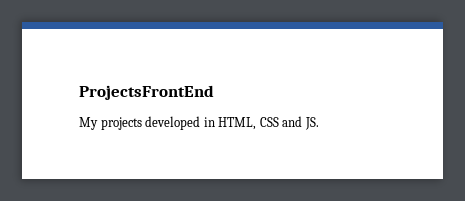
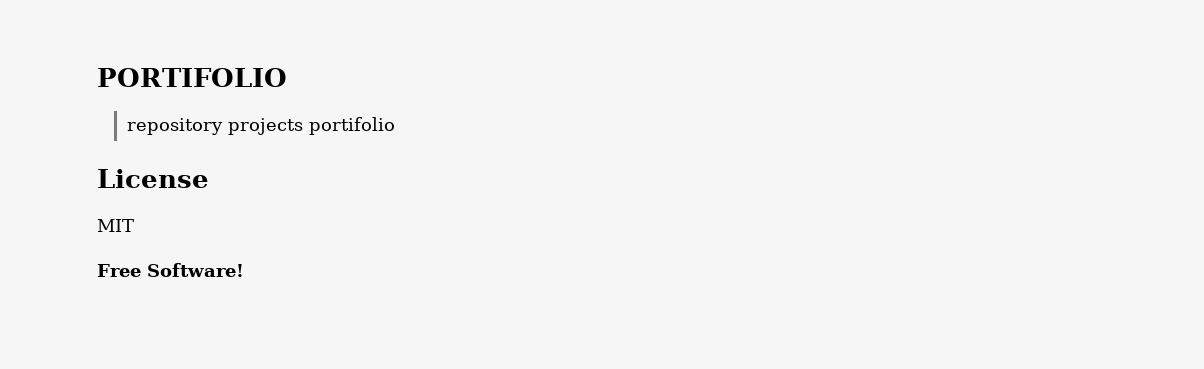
[79,85,214,100] [79,116,319,130] ProjectsFrontEnd // My projects developed in HTML, CSS and JS. -> [97,68,287,87] [126,117,395,135] [97,169,209,188] [97,219,134,232] [97,263,244,277] PORTIFOLIO // repository projects portifolio // License // MIT // Free Software!

